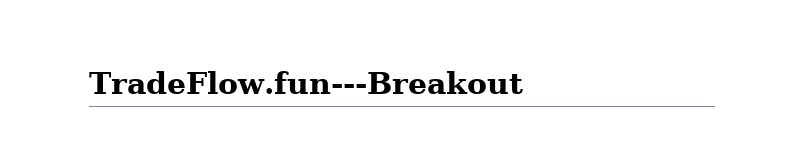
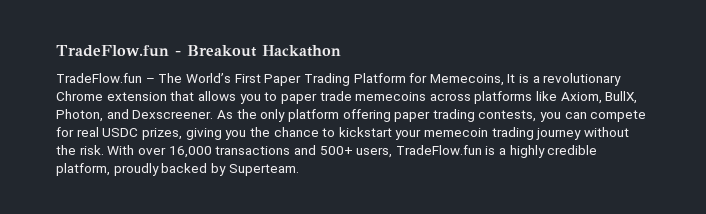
[89,71,523,94] TradeFlow.fun---Breakout -> [56,45,341,57] [56,73,622,86] [56,91,638,104] [56,109,647,122] [56,127,630,140] [56,145,598,158] [56,163,299,176] TradeFlow.fun - Breakout Hackathon // TradeFlow.fun – The World’s First Paper Trading Platform for Memecoins, It is a revolutionary Chrome extension that allows you to paper trade memecoins across platforms like Axiom, BullX, Photon, and Dexscreener. As the only platform offering paper trading contests, you can compete for real USDC prizes, giving you the chance to kickstart your memecoin trading journey without the risk. With over 16,000 transactions and 500+ users, TradeFlow.fun is a highly credible platform, proudly backed by Superteam.

